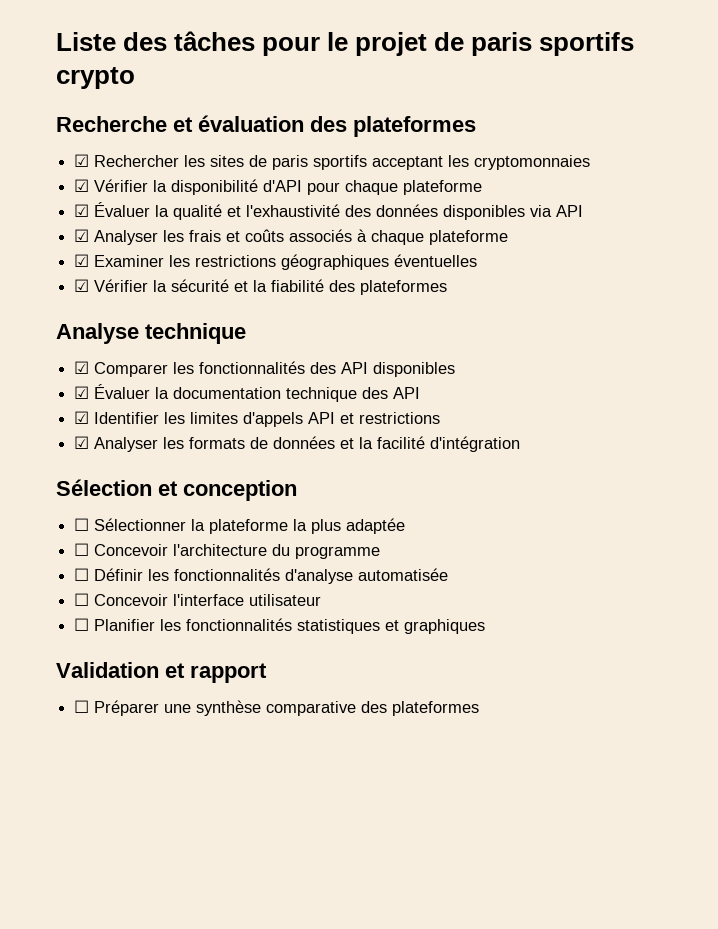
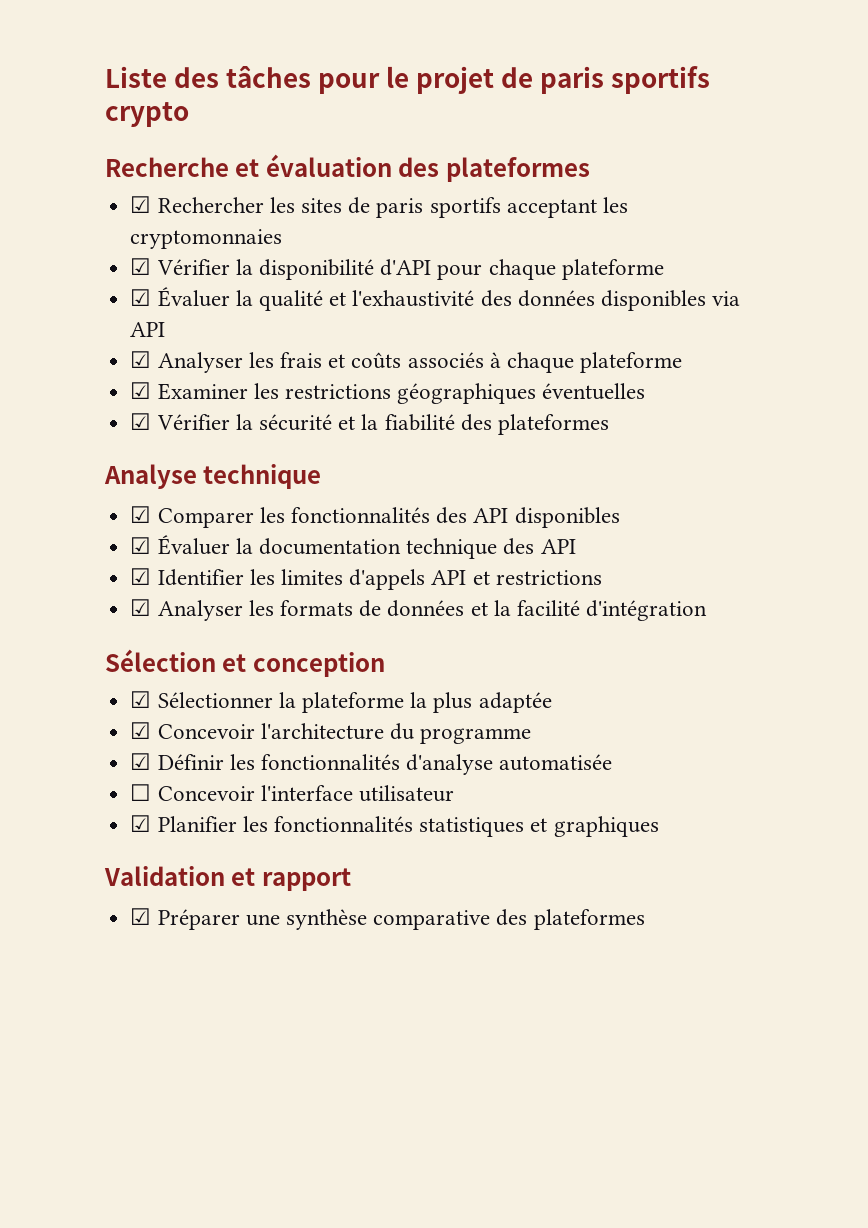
[74,518,90,531] ☐ -> [130,691,152,708] ☑
[74,543,90,556] ☐ -> [130,722,152,739] ☑
[74,568,90,581] ☐ -> [130,753,152,770] ☑
[74,618,90,631] ☐ -> [130,815,152,832] ☑
[74,700,90,713] ☐ -> [130,908,152,925] ☑

